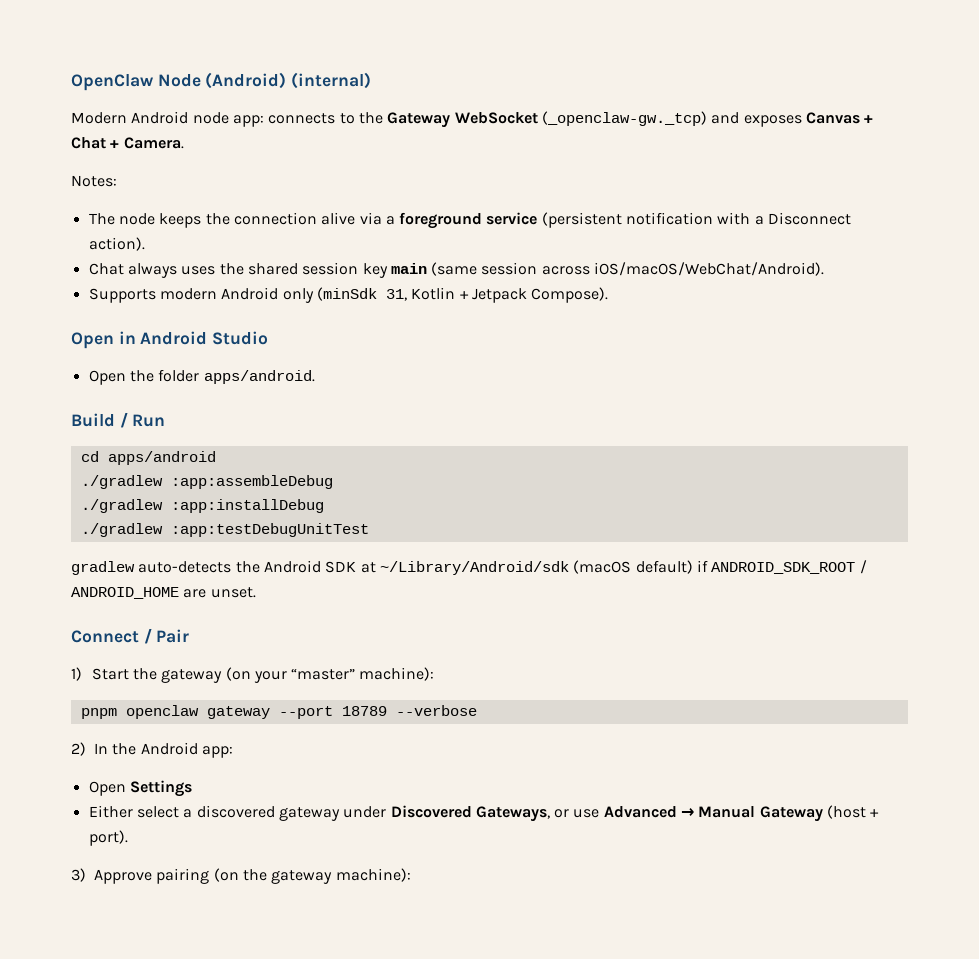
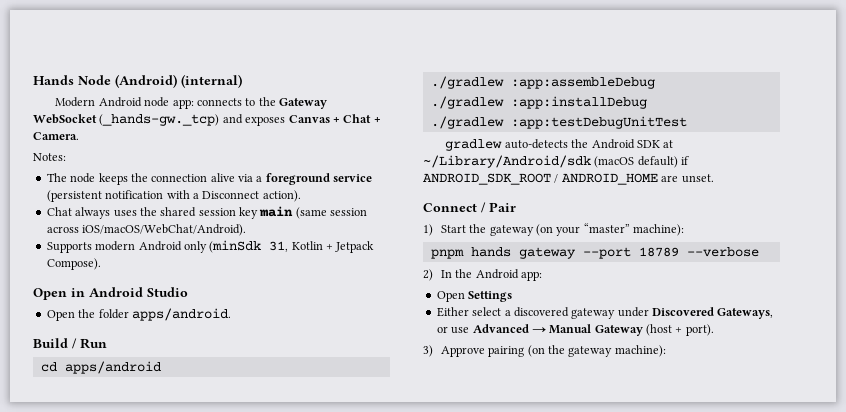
[71,74,153,91] OpenClaw -> [33,75,74,85] Hands
[541,111,707,126] (_openclaw-gw._tcp) -> [99,114,220,126] (_hands-gw._tcp)
[125,705,199,719] openclaw -> [470,247,511,257] hands

